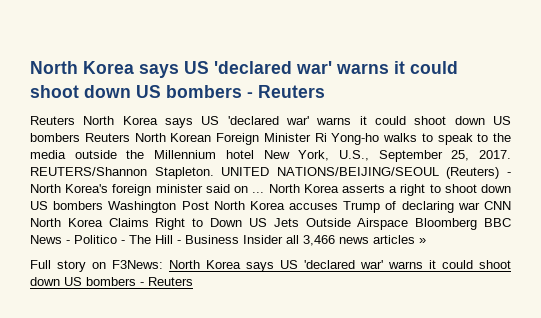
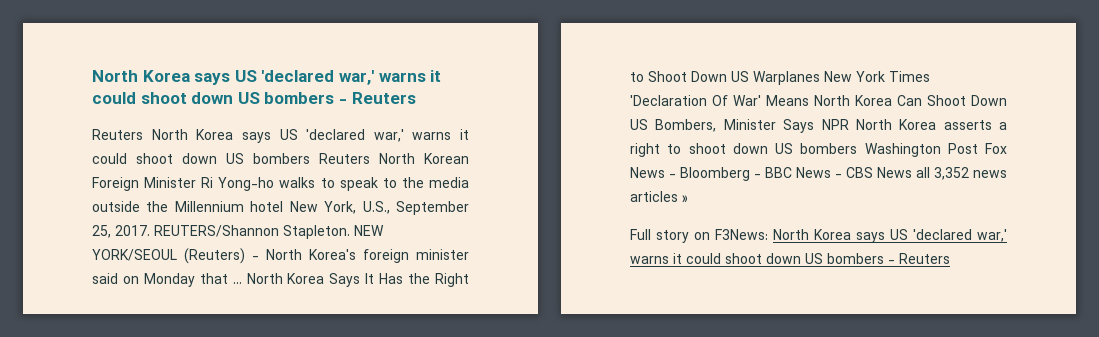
[30,61,332,78] North Korea says US 'declared war' -> [92,70,374,85] North Korea says US 'declared war,'
[286,116,309,125] war' -> [373,129,404,142] war,'
[221,167,439,176] UNITED NATIONS/BEIJING/SEOUL -> [354,225,384,236] [92,249,177,261] NEW YORK/SEOUL
(249, 189) none -> [143,273,228,287] Monday that
(339, 188) none -> [329,273,470,287] [630,71,930,85] [630,95,1007,106] [630,119,937,133] Says It Has the Right to Shoot Down US Warplanes New York Times 'Declaration Of War' Means North Korea Can Shoot Down US Bombers, Minister Says NPR North Korea
[213,201,512,213] [30,218,511,230] [30,235,335,246] North Korea accuses Trump of declaring war CNN North Korea Claims Right to Down US Jets Outside Airspace Bloomberg BBC News - Politico - The Hill - Business Insider all 3,466 -> [985,143,1007,154] [630,167,969,181] Fox News - Bloomberg - BBC News - CBS News all 3,352
[360,260,383,269] war' -> [977,229,1007,242] war,'

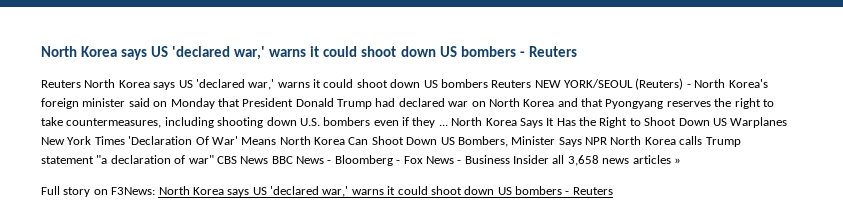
[379,153,469,164] [92,177,469,191] [92,201,469,215] [92,225,350,239] North Korean Foreign Minister Ri Yong-ho walks to speak to the media outside the Millennium hotel New York, U.S., September 25, 2017. REUTERS/Shannon Stapleton. -> (532, 84) none
(228, 278) none -> [242,98,774,109] [41,117,436,128] President Donald Trump had declared war on North Korea and that Pyongyang reserves the right to take countermeasures, including shooting down U.S. bombers even if they
[943,120,1007,130] [630,143,1007,157] asserts a right to shoot down US bombers Washington Post Fox -> [679,136,741,147] [41,155,293,164] calls Trump statement "a declaration of war" CBS News BBC
[765,167,969,180] BBC News - CBS News all 3,352 -> [403,155,599,166] Fox News - Business Insider all 3,658

